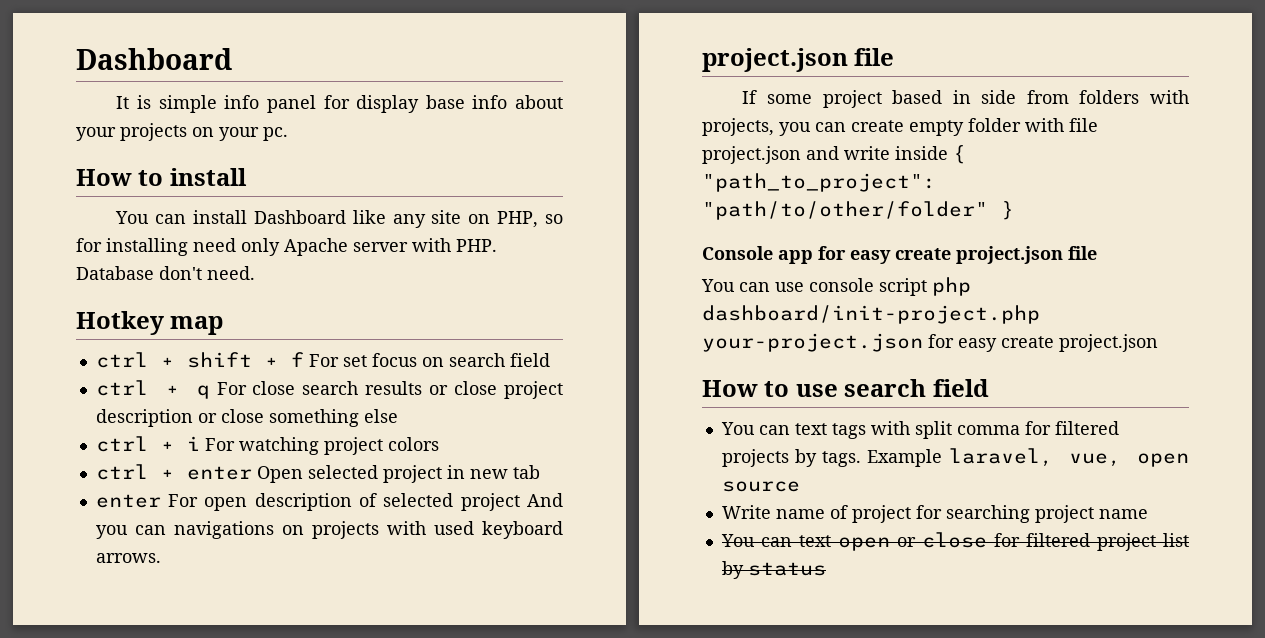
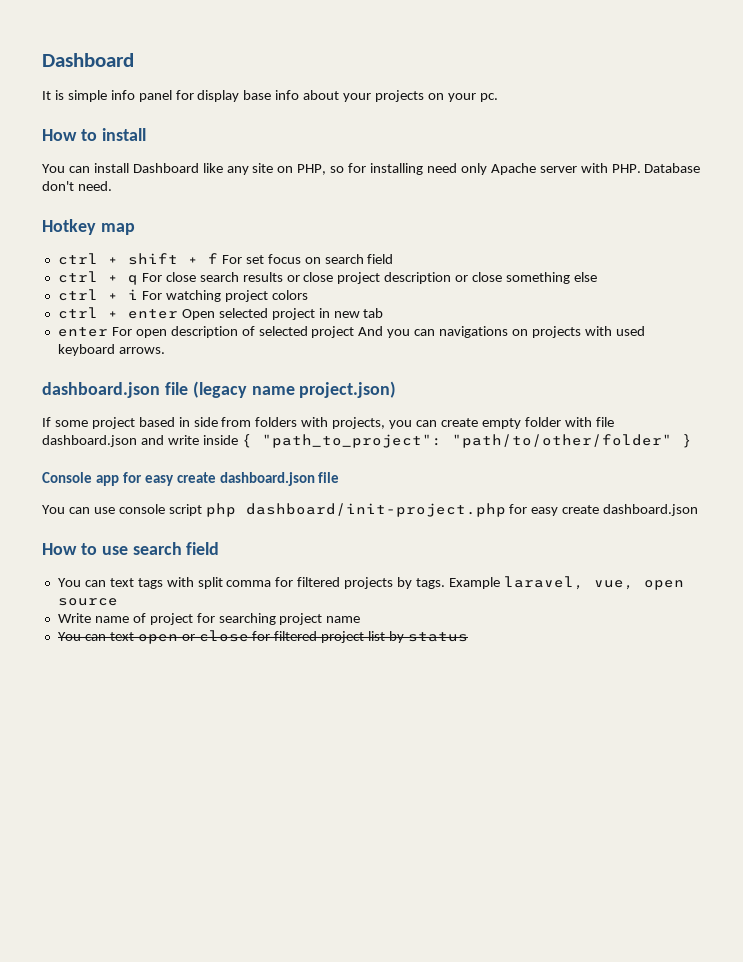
[702,48,895,72] project.json file -> [42,381,397,398] dashboard.json file (legacy name project.json)
[702,146,801,164] project.json -> [42,435,137,447] dashboard.json
[956,246,1063,264] project.json -> [219,472,315,486] dashboard.json
[702,333,1158,352] your-project.json for easy create project.json -> [509,504,699,516] for easy create dashboard.json

